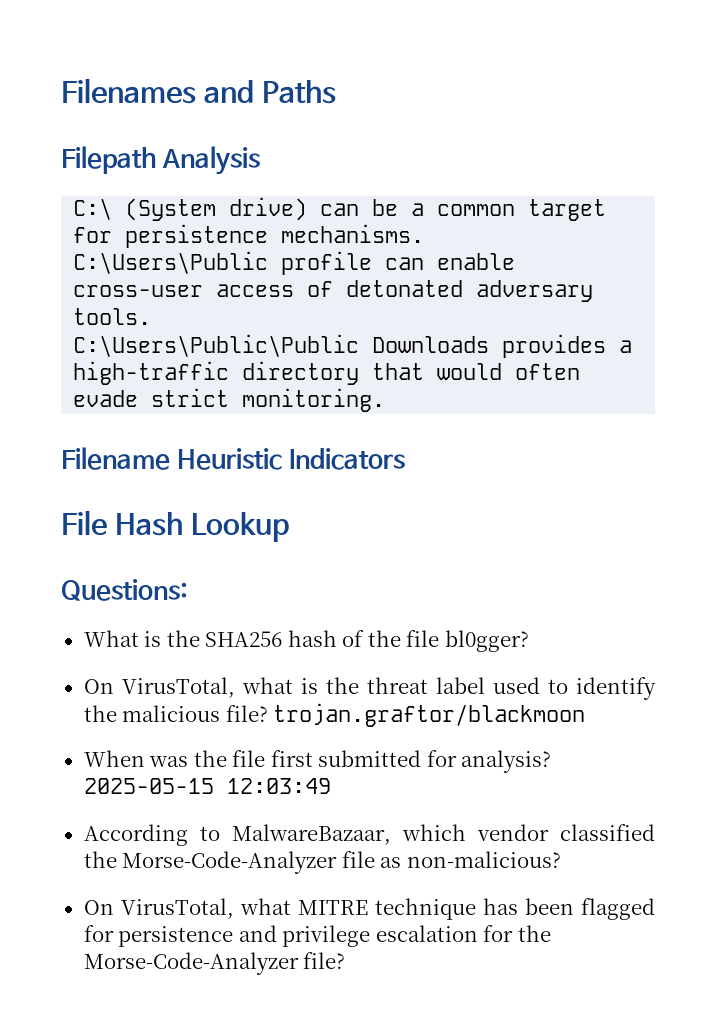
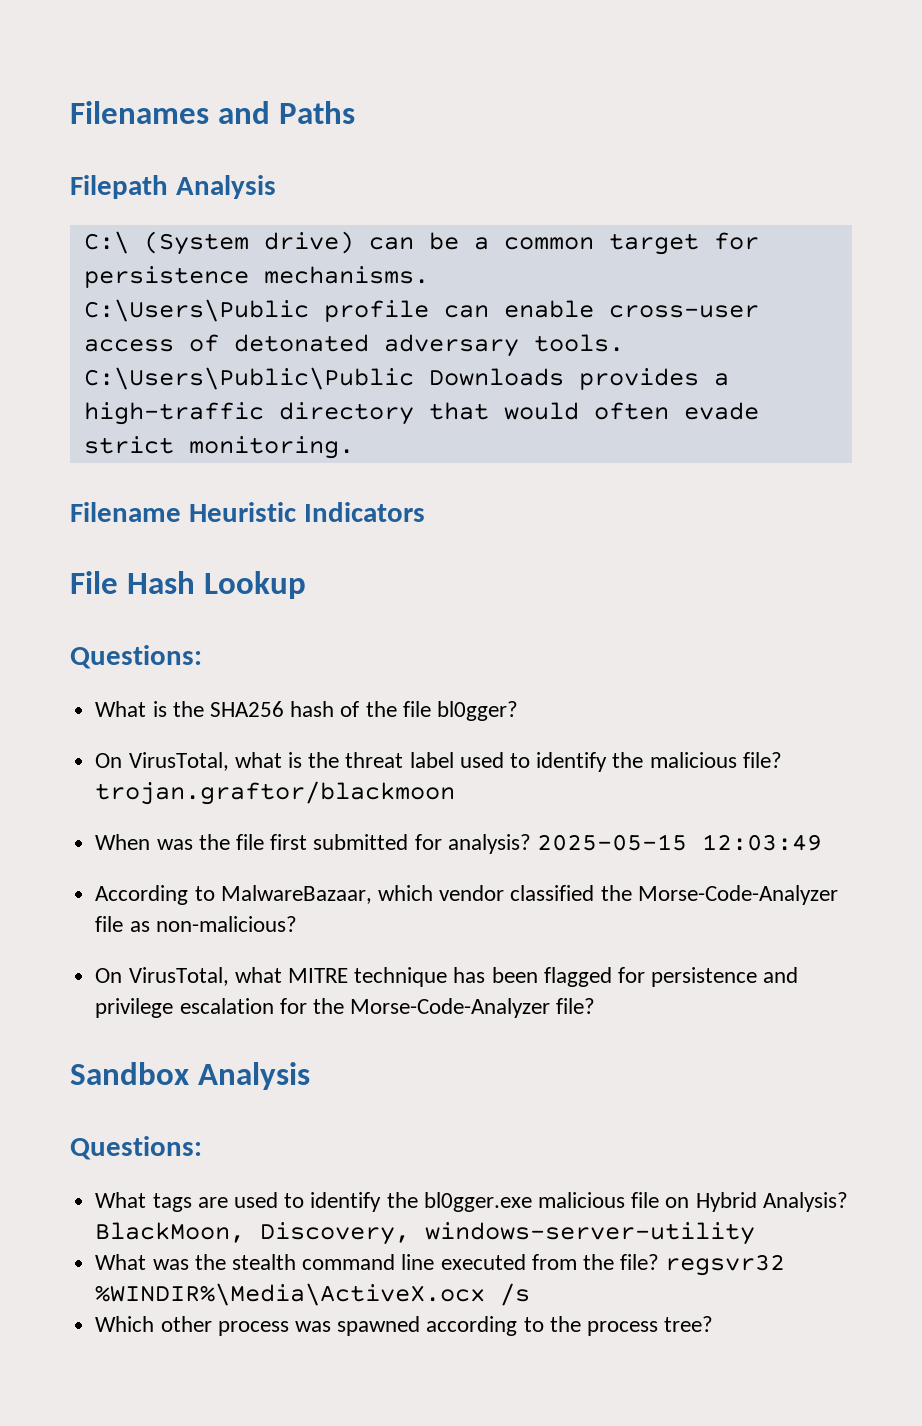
(346, 960) none -> [70,1062,310,1090] [70,1136,202,1160] [95,1192,848,1212] [95,1222,756,1245] [95,1254,786,1276] [95,1283,531,1306] [95,1316,714,1336] // Sandbox Analysis // Questions: // What tags are used to identify the bl0gger.exe malicious file on Hybrid Analysis? BlackMoon, Discovery, windows-server-utility // What was the stealth command line executed from the file? regsvr32 %WINDIR%\Media\ActiveX.ocx /s // Which other process was spawned according to the process tree?

